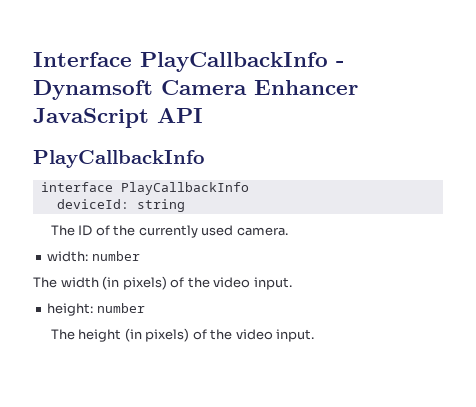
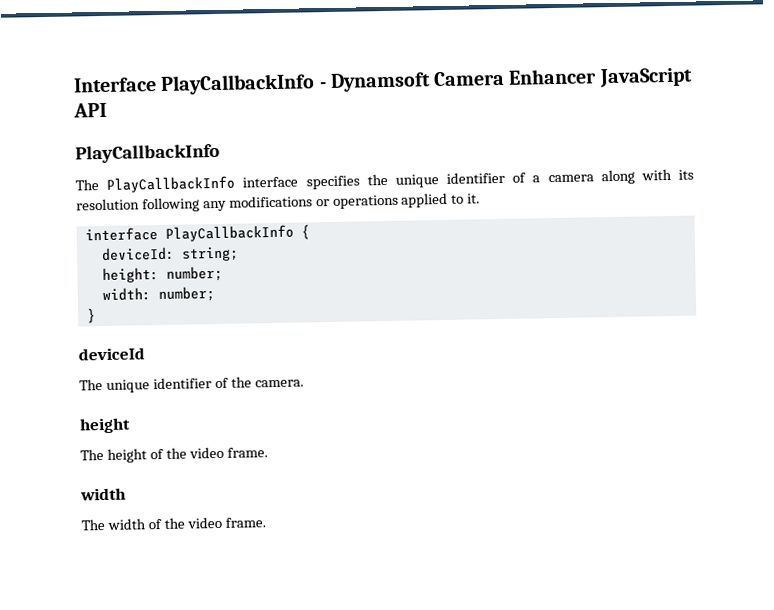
(205, 159) none -> [75,168,694,193] [76,192,481,213] // The PlayCallbackInfo interface specifies the unique identifier of a camera along with its resolution following any modifications or operations applied to it.
(249, 188) none -> [300,224,310,240] {
[136,199,185,212] [50,225,288,238] [47,251,140,262] string // The ID of the currently used camera. // width: number -> [180,246,239,262] [101,265,223,284] [101,286,215,303] [86,308,96,324] [78,347,145,361] [79,376,304,393] [79,417,131,434] [80,446,268,463] [80,487,126,501] string; // height: number; // width: number; // } // deviceId // The unique identifier of the camera. // height // The height of the video frame. // width
[102,276,292,290] [47,303,145,316] [50,328,315,342] (in pixels) of the video input. // height: number // The height (in pixels) of the video input. -> [147,516,266,530] of the video frame.

